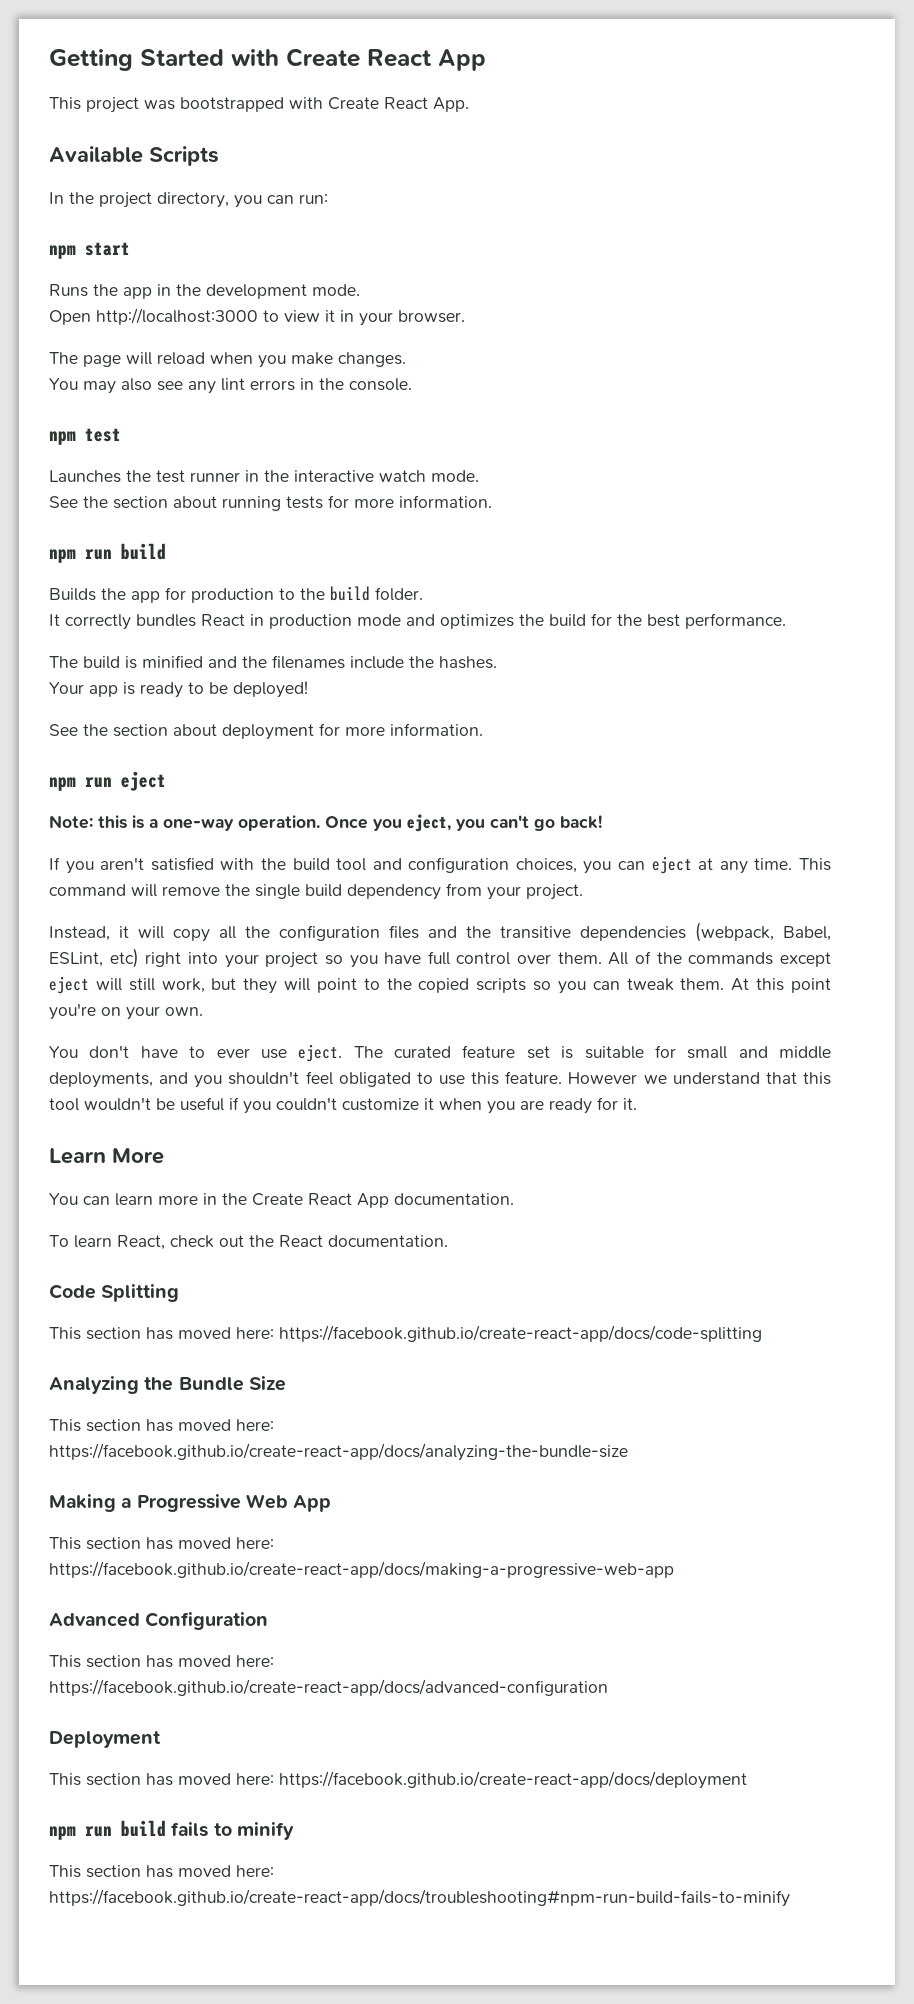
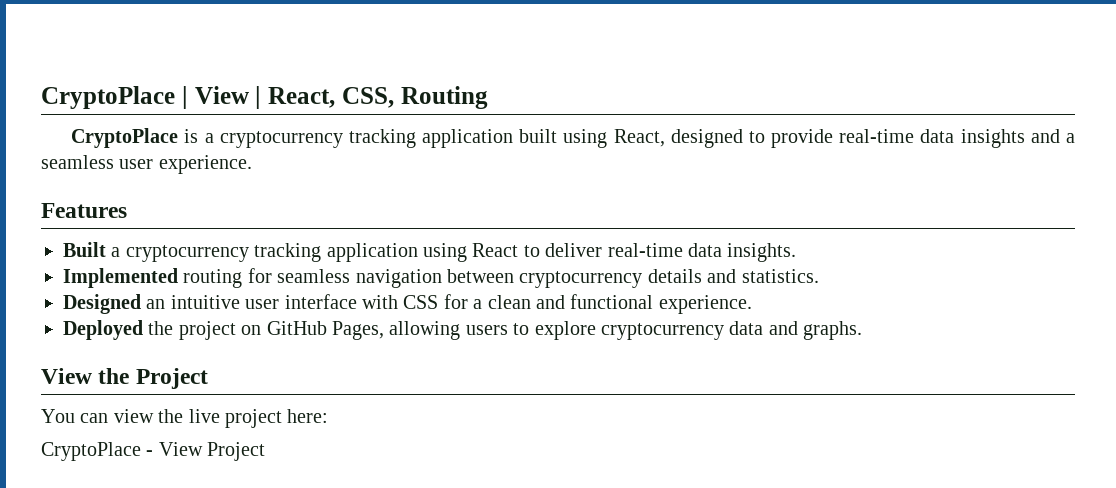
[49,48,486,71] [49,97,469,113] [49,146,219,166] [49,192,328,208] [49,242,130,259] [49,284,360,299] [49,308,465,326] [49,352,406,368] [49,378,412,394] [49,428,121,445] [49,470,479,483] [49,495,492,511] [49,543,166,563] [49,586,423,603] [49,613,786,630] [49,655,497,669] [49,681,308,698] [49,723,483,740] [49,771,166,791] [49,814,602,832] [49,856,832,874] [49,883,583,900] [49,922,831,942] [49,948,831,968] [49,976,832,994] [49,1003,203,1020] [49,1044,831,1062] [49,1071,831,1088] [49,1097,637,1114] [49,1148,164,1164] [49,1193,514,1208] [49,1235,448,1250] [49,1284,180,1302] [49,1325,762,1342] [49,1376,286,1394] [49,1419,274,1432] [49,1443,628,1461] [49,1494,332,1512] [49,1537,274,1550] [49,1561,674,1578] [49,1612,269,1630] [49,1655,274,1668] [49,1679,608,1696] [49,1731,161,1748] [49,1771,747,1789] [49,1820,294,1840] [49,1865,274,1878] [49,1889,790,1907] Getting Started with Create React App // This project was bootstrapped with Create React App. // Available Scripts // In the project directory, you can run: // npm start // Runs the app in the development mode. // Open http://localhost:3000 to view it in your browser. // The page will reload when you make changes. // You may also see any lint errors in the console. // npm test // Launches the test runner in the interactive watch mode. // See the section about running tests for more information. // npm run build // Builds the app for production to the build folder. // It correctly bundles React in production mode and optimizes the build for the best performance. // The build is minified and the filenames include the hashes. // Your app is ready to be deployed! // See the section about deployment for more information. // npm run eject // Note: this is a one-way operation. Once you eject, you can't go back! // If you aren't satisfied with the build tool and configuration choices, you can eject at any time. This command will remove the single build dependency from your project. // Instead, it will copy all the configuration files and the transitive dependencies (webpack, Babel, ESLint, etc) right into your project so you have full control over them. All of the commands except eject will still work, but they will point to the copied scripts so you can tweak them. At this point you're on your own. // You don't have to ever use eject. The curated feature set is suitable for small and middle deployments, and you shouldn't feel obligated to use this feature. However we understand that this tool wouldn't be useful if you couldn't customize it when you are ready for it. // Learn More // You can learn more in the Create React App documentation. // To learn React, check out the React documentation. // Code Splitting // This section has moved here: https://facebook.github.io/create-react-app/docs/code-splitting // Analyzing the Bundle Size // This section has moved here: https://facebook.github.io/create-react-app/docs/analyzing-the-bundle-size // Making a Progressive Web App // This section has moved here: https://facebook.github.io/create-react-app/docs/making-a-progressive-web-app // Advanced Configuration // This section has moved here: https://facebook.github.io/create-react-app/docs/advanced-configuration // Deployment // This section has moved here: https://facebook.github.io/create-react-app/docs/deployment // npm run build fails to minify // This section has moved here: https://facebook.github.io/create-react-app/docs/troubleshooting#npm-run-build-fails-to-minify -> [41,86,488,109] [71,128,1075,148] [41,155,252,174] [41,203,127,218] [63,242,797,262] [63,268,819,288] [63,294,752,314] [63,320,863,340] [41,368,208,389] [41,409,329,428] [41,442,266,461] CryptoPlace | View | React, CSS, Routing // CryptoPlace is a cryptocurrency tracking application built using React, designed to provide real-time data insights and a seamless user experience. // Features // Built a cryptocurrency tracking application using React to deliver real-time data insights. // Implemented routing for seamless navigation between cryptocurrency details and statistics. // Designed an intuitive user interface with CSS for a clean and functional experience. // Deployed the project on GitHub Pages, allowing users to explore cryptocurrency data and graphs. // View the Project // You can view the live project here: // CryptoPlace - View Project

